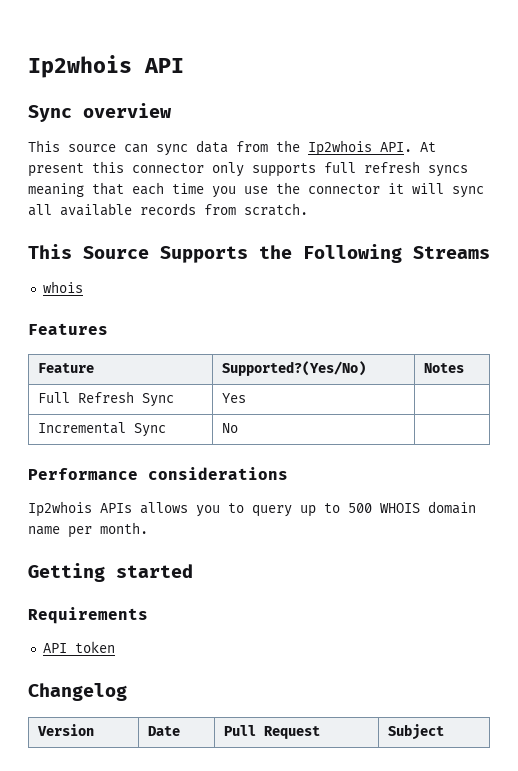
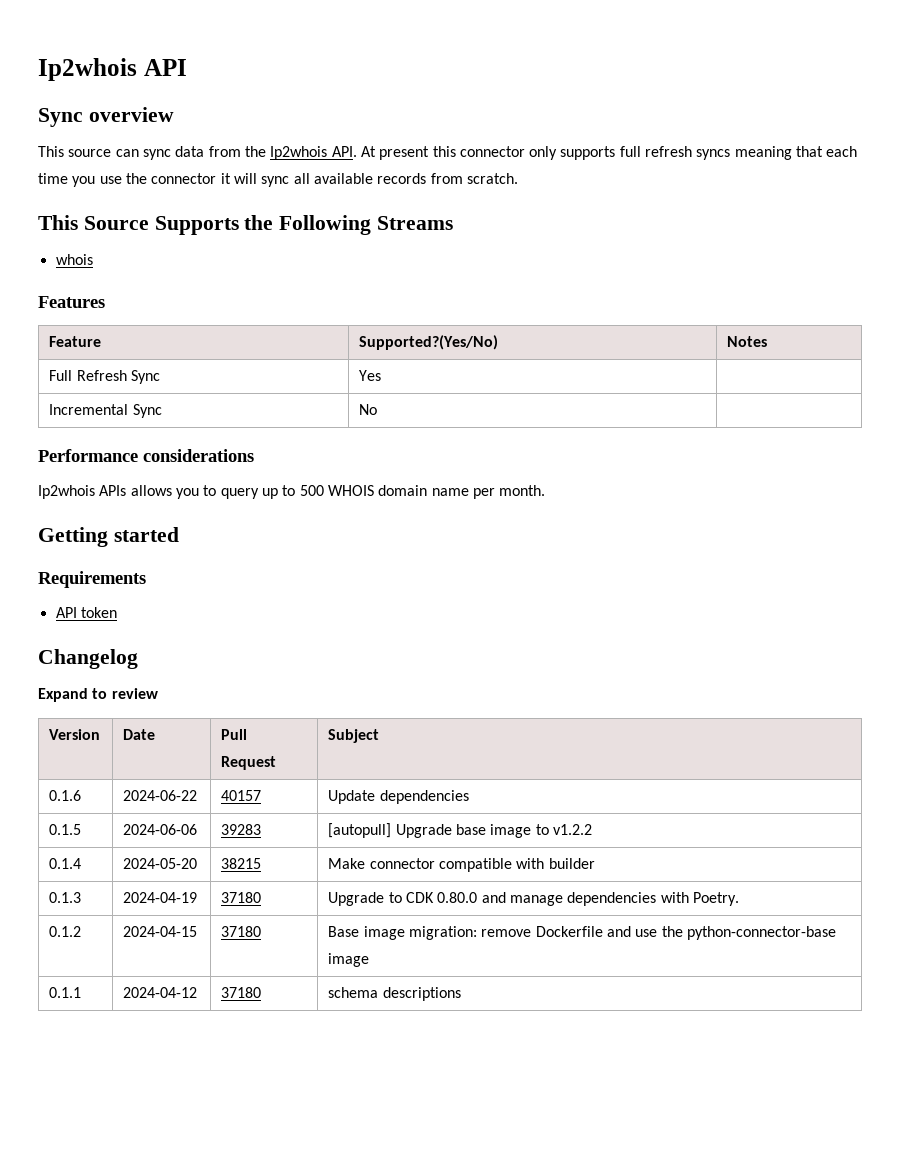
(127, 692) none -> [38,688,158,702] // Expand to review
(444, 732) none -> [49,790,82,801] [123,790,198,801] [221,790,262,801] [328,790,469,804] [49,824,82,835] [123,824,198,835] [221,824,262,835] [328,823,593,838] [49,858,82,869] [123,858,198,869] [221,858,262,869] [328,858,595,872] [49,892,82,903] [123,892,198,903] [221,892,262,903] [328,892,739,906] [49,926,82,937] [123,926,198,937] [221,926,262,937] [328,926,836,940] [328,953,370,967] [49,987,82,998] [123,987,198,998] [221,987,262,998] [328,987,461,1001] // 0.1.6 | 2024-06-22 | 40157 | Update dependencies // 0.1.5 | 2024-06-06 | 39283 | [autopull] Upgrade base image to v1.2.2 // 0.1.4 | 2024-05-20 | 38215 | Make connector compatible with builder // 0.1.3 | 2024-04-19 | 37180 | Upgrade to CDK 0.80.0 and manage dependencies with Poetry. // 0.1.2 | 2024-04-15 | 37180 | Base image migration: remove Dockerfile and use the python-connector-base image // 0.1.1 | 2024-04-12 | 37180 | schema descriptions

